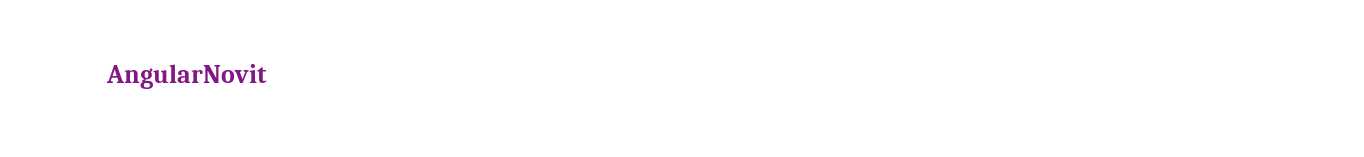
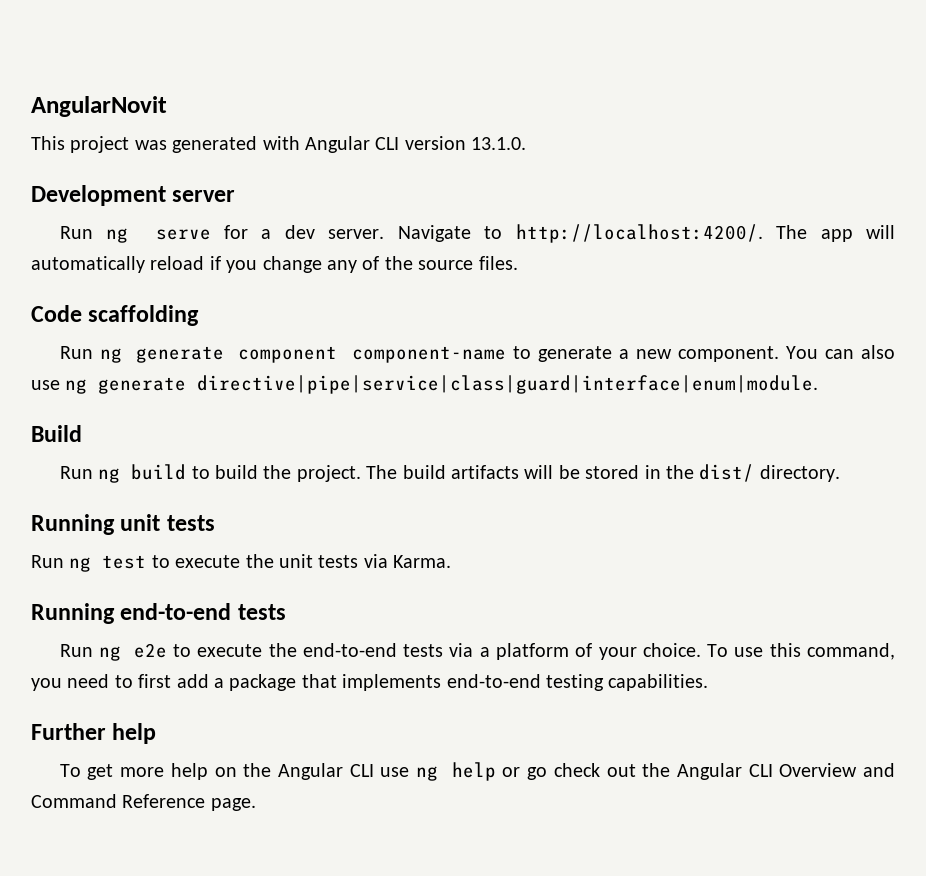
(267, 76) none -> [31,136,527,153] [31,185,236,206] [59,224,895,243] [31,256,518,273] [31,305,200,326] [59,345,895,363] [31,375,819,394] [31,425,82,442] [59,464,840,483] [31,514,215,535] [31,554,452,572] [31,603,286,624] [59,643,895,661] [31,674,709,691] [31,723,157,744] [59,762,896,781] [31,794,256,811] // This project was generated with Angular CLI version 13.1.0. // Development server // Run ng serve for a dev server. Navigate to http://localhost:4200/. The app will automatically reload if you change any of the source files. // Code scaffolding // Run ng generate component component-name to generate a new component. You can also use ng generate directive|pipe|service|class|guard|interface|enum|module. // Build // Run ng build to build the project. The build artifacts will be stored in the dist/ directory. // Running unit tests // Run ng test to execute the unit tests via Karma. // Running end-to-end tests // Run ng e2e to execute the end-to-end tests via a platform of your choice. To use this command, you need to first add a package that implements end-to-end testing capabilities. // Further help // To get more help on the Angular CLI use ng help or go check out the Angular CLI Overview and Command Reference page.

